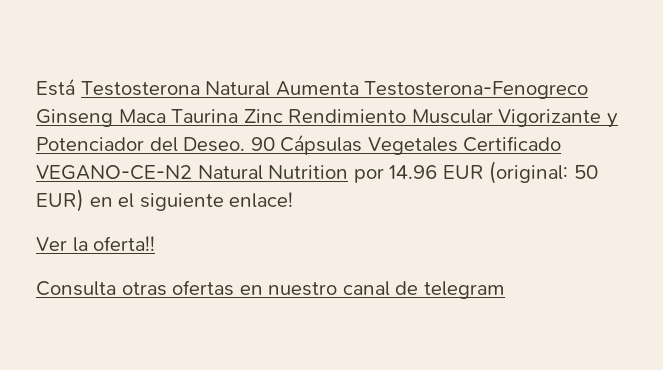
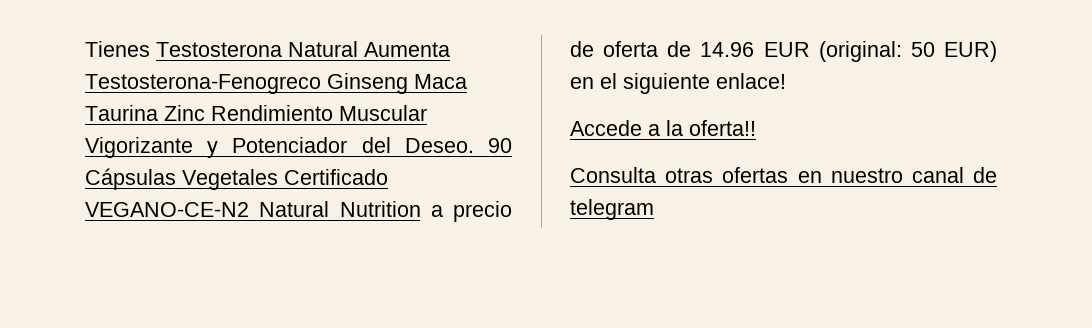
[36,78,75,96] Está -> [85,41,150,57] Tienes
[353,168,384,183] por -> [430,201,512,222] [570,41,692,57] a precio de oferta de
[36,237,67,251] Ver -> [570,120,660,136] Accede a

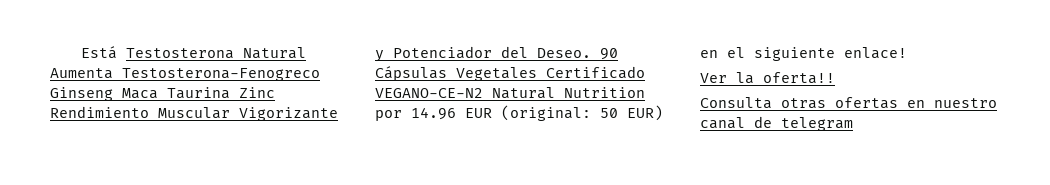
[85,41,150,57] Tienes -> [81,46,118,59] Está
[430,201,512,222] [570,41,692,57] a precio de oferta de -> [375,110,402,121] por
[570,120,660,136] Accede a -> [700,73,727,83] Ver

